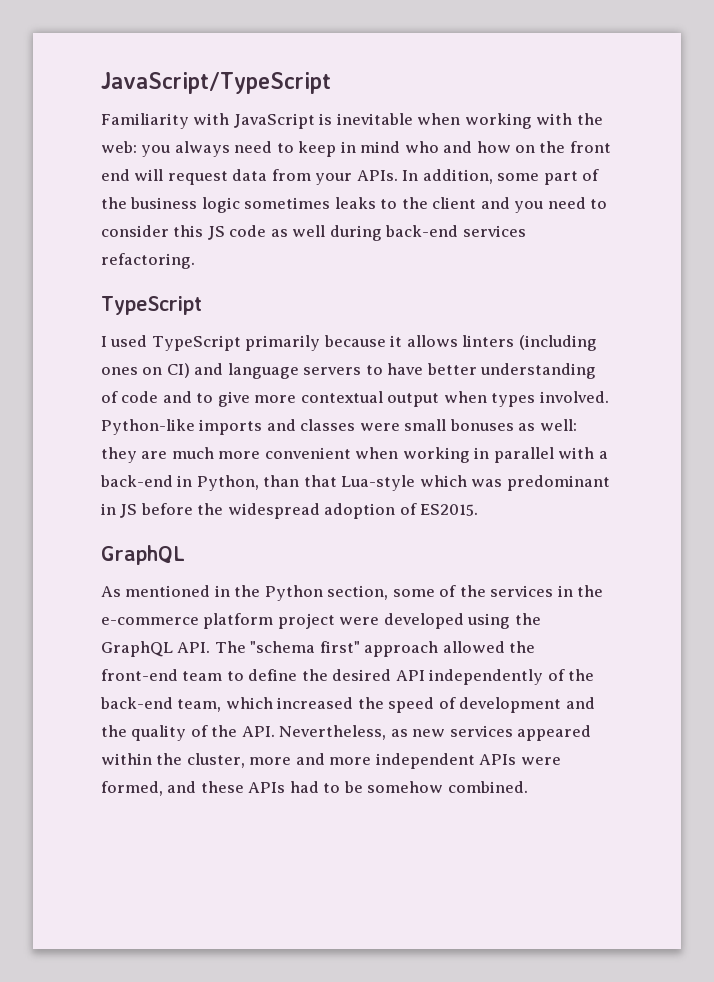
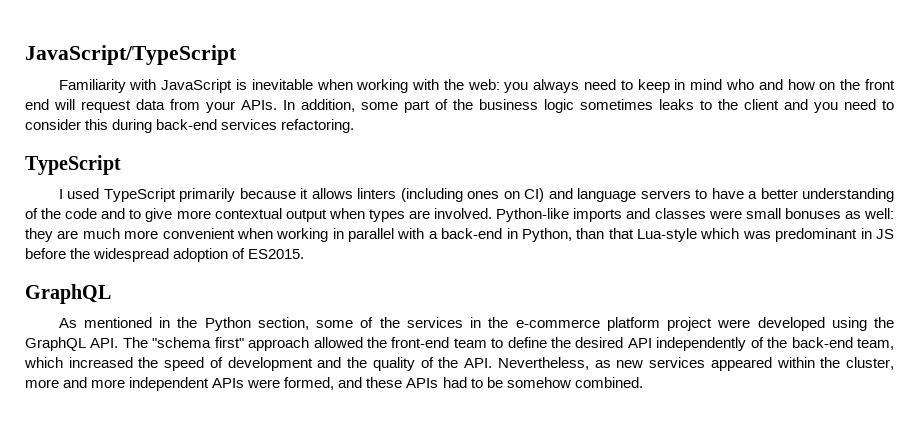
[207,225,326,240] JS code as well -> (109, 124) none
(424, 369) none -> [748,191,758,199] a
(118, 397) none -> [41,208,62,219] the
(536, 400) none -> [409,210,431,219] are

